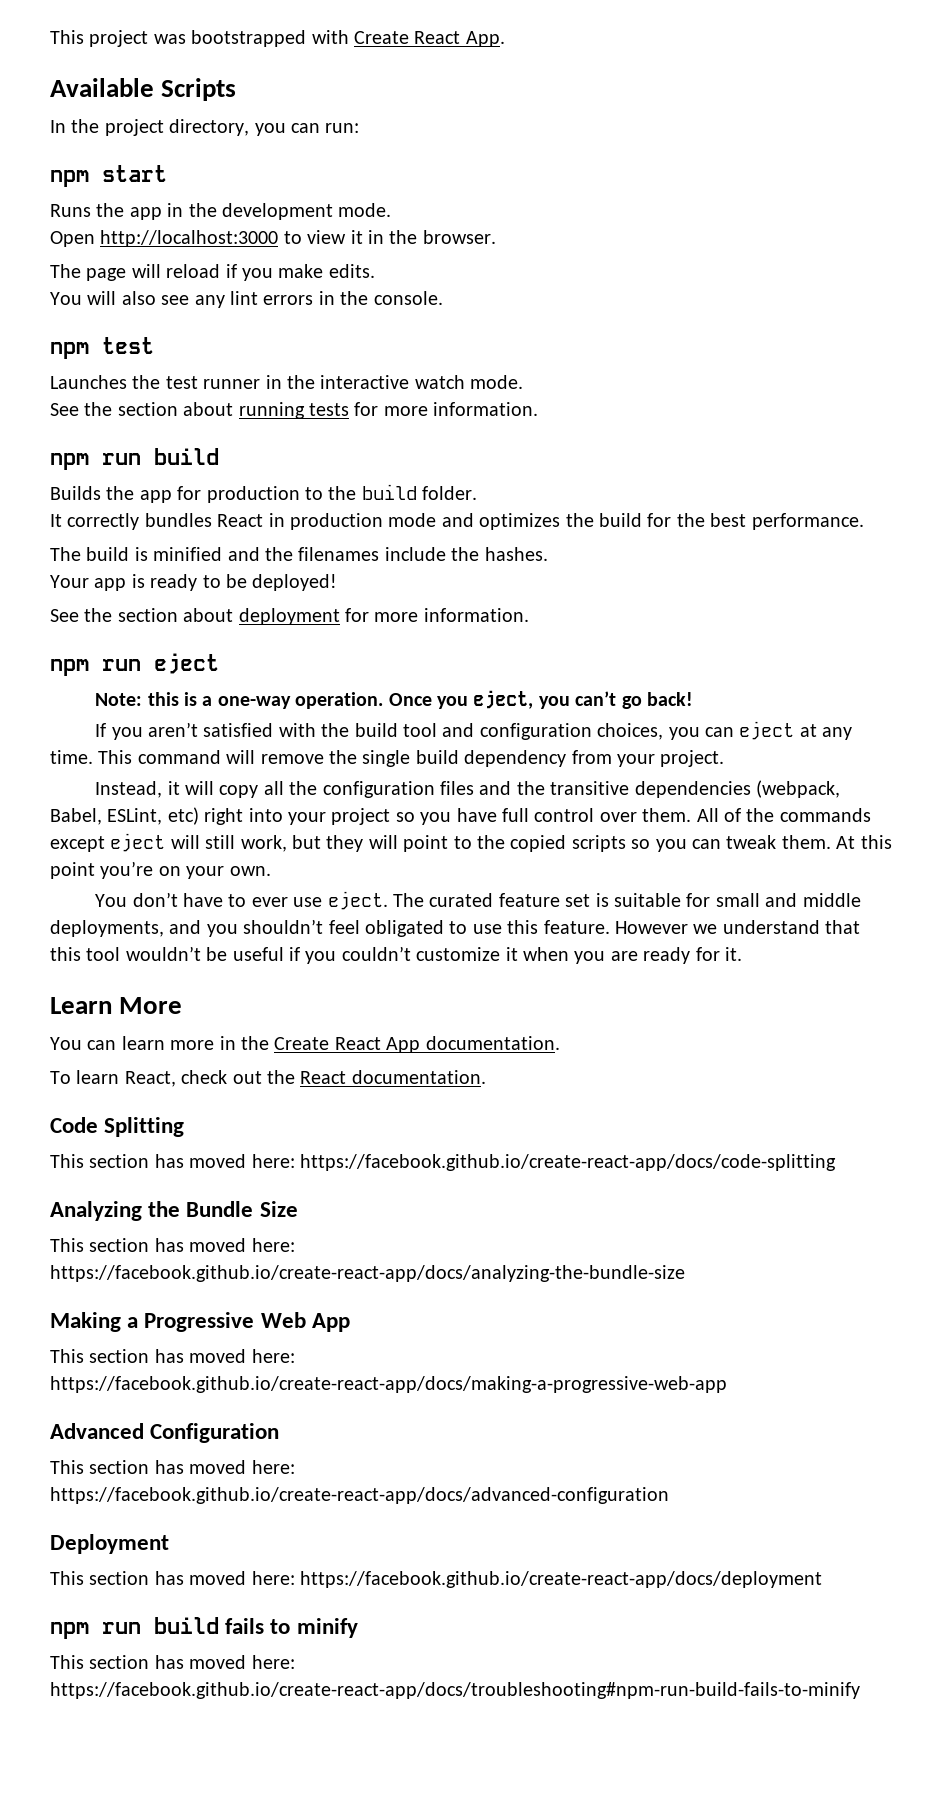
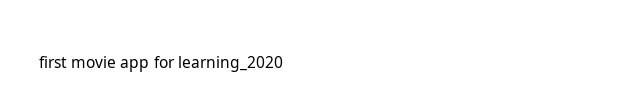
[50,30,505,47] [50,78,237,101] [50,119,360,136] [50,165,167,187] [50,203,392,220] [50,230,496,247] [50,264,375,281] [50,291,443,308] [50,337,154,359] [50,375,524,389] [50,402,539,419] [50,448,219,470] [50,484,478,503] [50,513,864,530] [50,547,548,561] [50,574,338,591] [50,608,529,625] [50,653,219,676] [95,690,693,709] [95,721,853,740] [50,750,725,767] [95,780,840,798] [50,807,871,825] [50,833,892,852] [50,861,271,879] [95,891,861,910] [50,919,861,937] [50,946,742,964] [50,997,183,1014] [50,1036,560,1053] [50,1070,486,1087] [50,1117,185,1137] [50,1154,836,1171] [50,1201,298,1221] [50,1238,295,1252] [50,1265,685,1282] [50,1312,350,1332] [50,1349,295,1363] [50,1376,727,1393] [50,1423,280,1443] [50,1460,295,1474] [50,1487,669,1504] [50,1534,169,1554] [50,1571,822,1588] [50,1617,358,1639] [50,1655,295,1669] [50,1682,860,1699] This project was bootstrapped with Create React App. // Available Scripts // In the project directory, you can run: // npm start // Runs the app in the development mode. // Open http://localhost:3000 to view it in the browser. // The page will reload if you make edits. // You will also see any lint errors in the console. // npm test // Launches the test runner in the interactive watch mode. // See the section about running tests for more information. // npm run build // Builds the app for production to the build folder. // It correctly bundles React in production mode and optimizes the build for the best performance. // The build is minified and the filenames include the hashes. // Your app is ready to be deployed! // See the section about deployment for more information. // npm run eject // Note: this is a one-way operation. Once you eject, you can’t go back! // If you aren’t satisfied with the build tool and configuration choices, you can eject at any time. This command will remove the single build dependency from your project. // Instead, it will copy all the configuration files and the transitive dependencies (webpack, Babel, ESLint, etc) right into your project so you have full control over them. All of the commands except eject will still work, but they will point to the copied scripts so you can tweak them. At this point you’re on your own. // You don’t have to ever use eject. The curated feature set is suitable for small and middle deployments, and you shouldn’t feel obligated to use this feature. However we understand that this tool wouldn’t be useful if you couldn’t customize it when you are ready for it. // Learn More // You can learn more in the Create React App documentation. // To learn React, check out the React documentation. // Code Splitting // This section has moved here: https://facebook.github.io/create-react-app/docs/code-splitting // Analyzing the Bundle Size // This section has moved here: https://facebook.github.io/create-react-app/docs/analyzing-the-bundle-size // Making a Progressive Web App // This section has moved here: https://facebook.github.io/create-react-app/docs/making-a-progressive-web-app // Advanced Configuration // This section has moved here: https://facebook.github.io/create-react-app/docs/advanced-configuration // Deployment // This section has moved here: https://facebook.github.io/create-react-app/docs/deployment // npm run build fails to minify // This section has moved here: https://facebook.github.io/create-react-app/docs/troubleshooting#npm-run-build-fails-to-minify -> [39,56,283,72] first movie app for learning_2020

